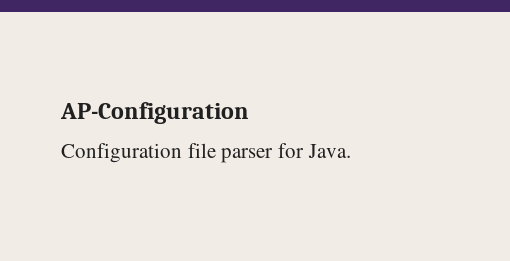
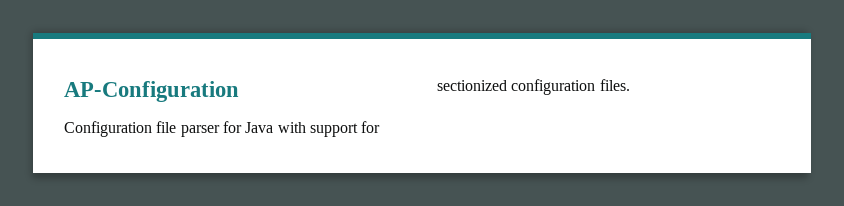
[307,144,351,158] Java. -> [245,121,381,137] [437,79,630,95] Java with support for sectionized configuration files.

